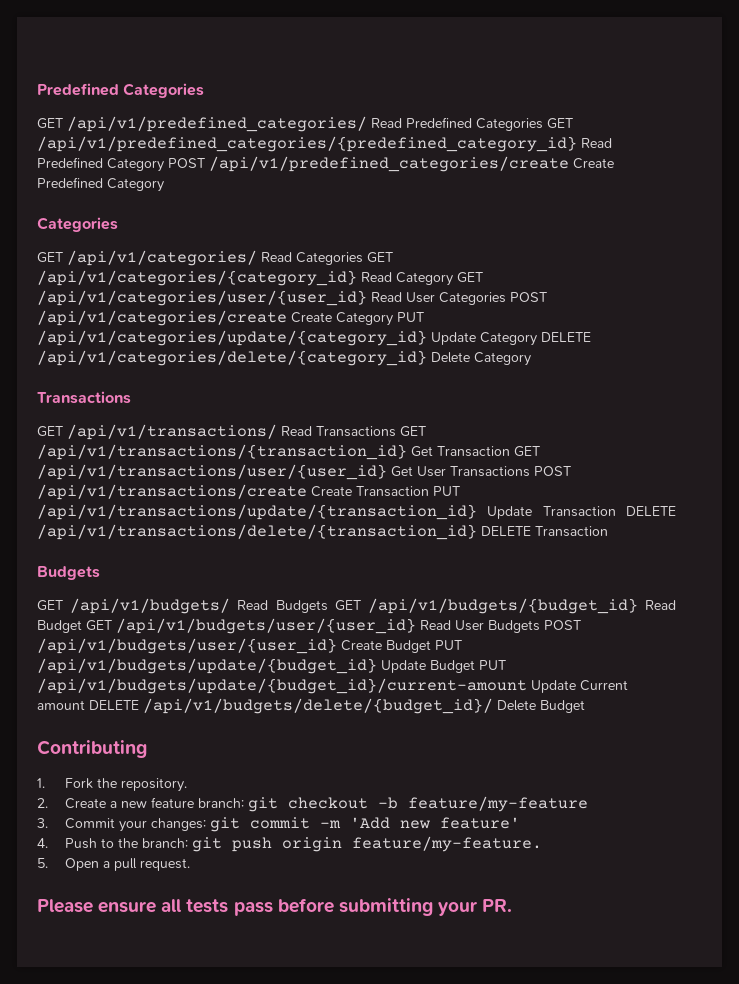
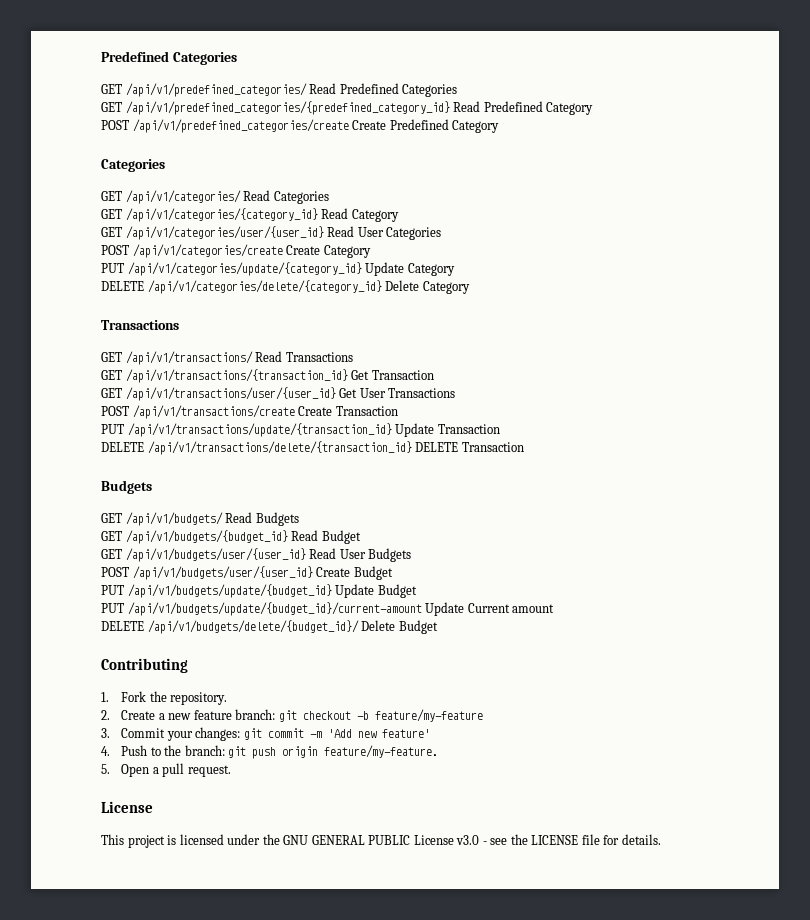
(543, 124) none -> (458, 90) //
(164, 165) none -> (594, 108) //
(363, 258) none -> (329, 197) //
(453, 279) none -> (399, 215) //
(506, 298) none -> (442, 233) //
(393, 319) none -> (371, 251) //
(537, 339) none -> (455, 269) //
(396, 431) none -> (353, 357) //
(510, 451) none -> (434, 375) //
(530, 471) none -> (456, 393) //
(429, 491) none -> (398, 411) //
(616, 511) none -> (500, 429) //
(328, 606) none -> (299, 519) //
(82, 626) none -> (361, 537) //
(540, 626) none -> (412, 555) //
(431, 646) none -> (393, 573) //
(475, 666) none -> (417, 591) //
(85, 705) none -> (555, 608) //
[37,898,513,916] Please ensure all tests pass before submitting your PR. -> [101,801,153,813] [101,834,661,848] License // This project is licensed under the GNU GENERAL PUBLIC License v3.0 - see the LICENSE file for details.

